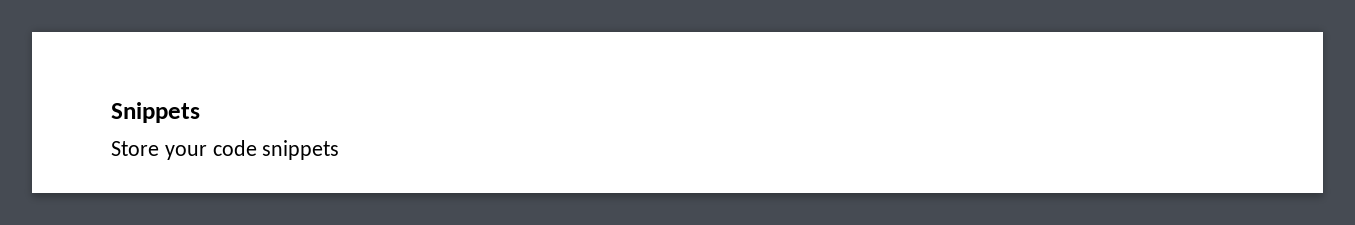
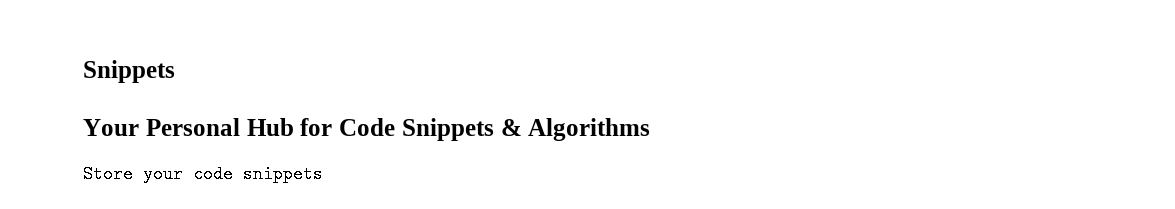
[111,102,200,123] Snippets -> [83,60,175,83] [83,118,651,141] Snippets // Your Personal Hub for Code Snippets & Algorithms

